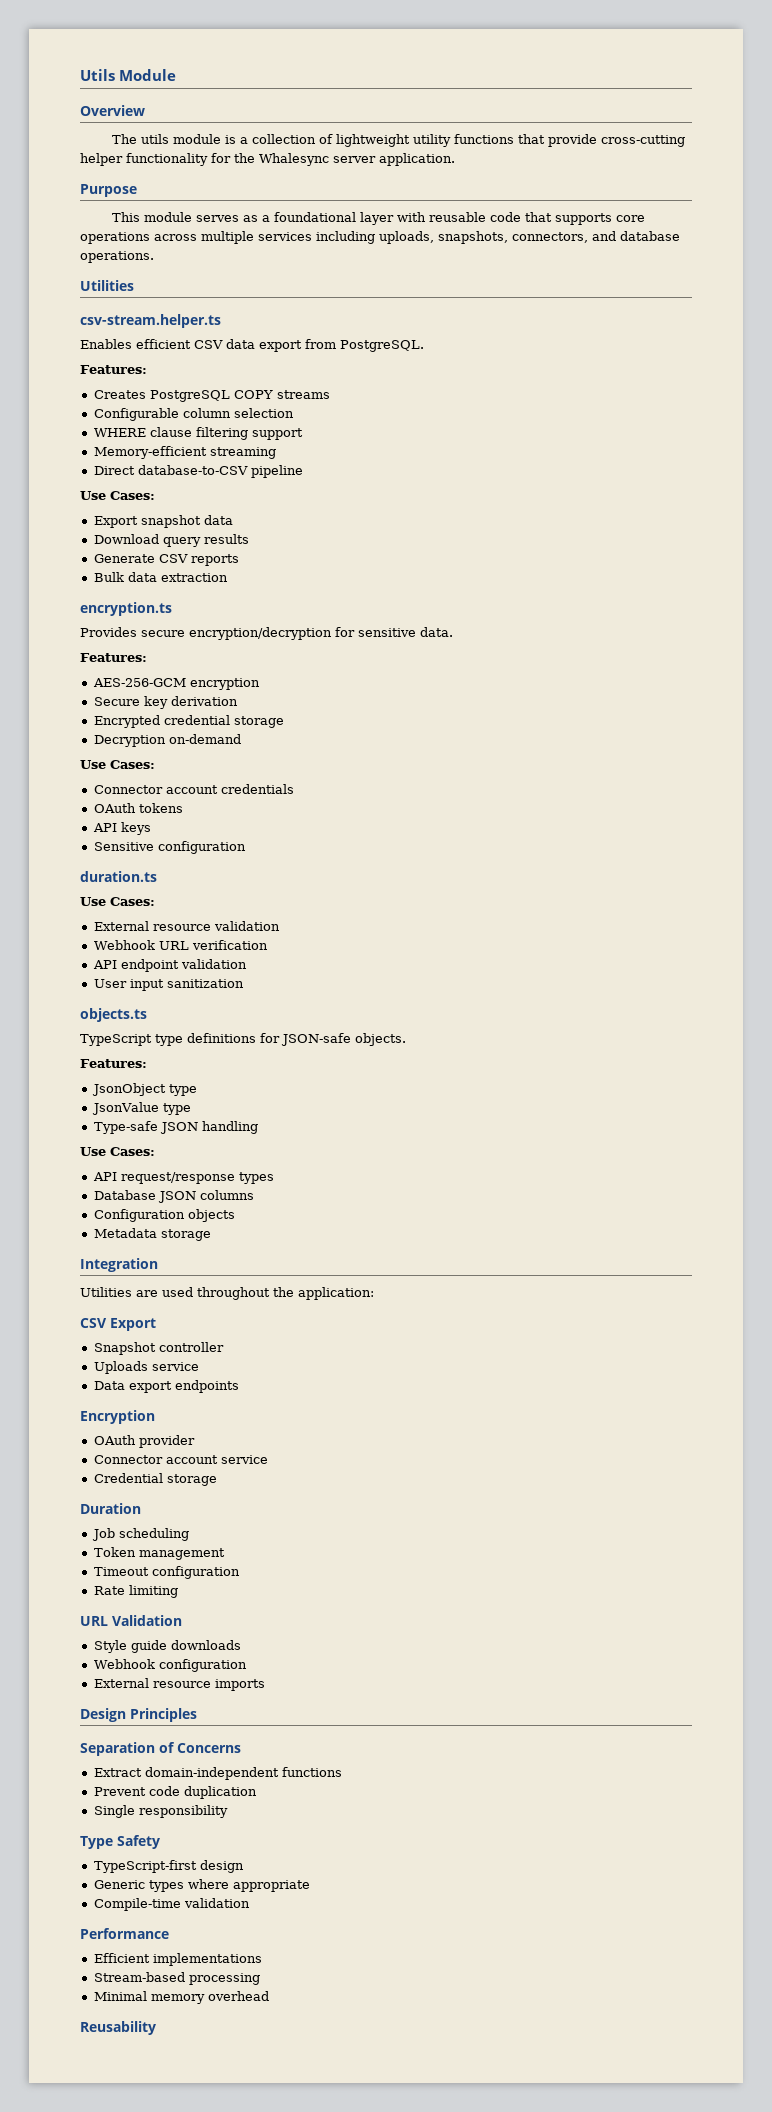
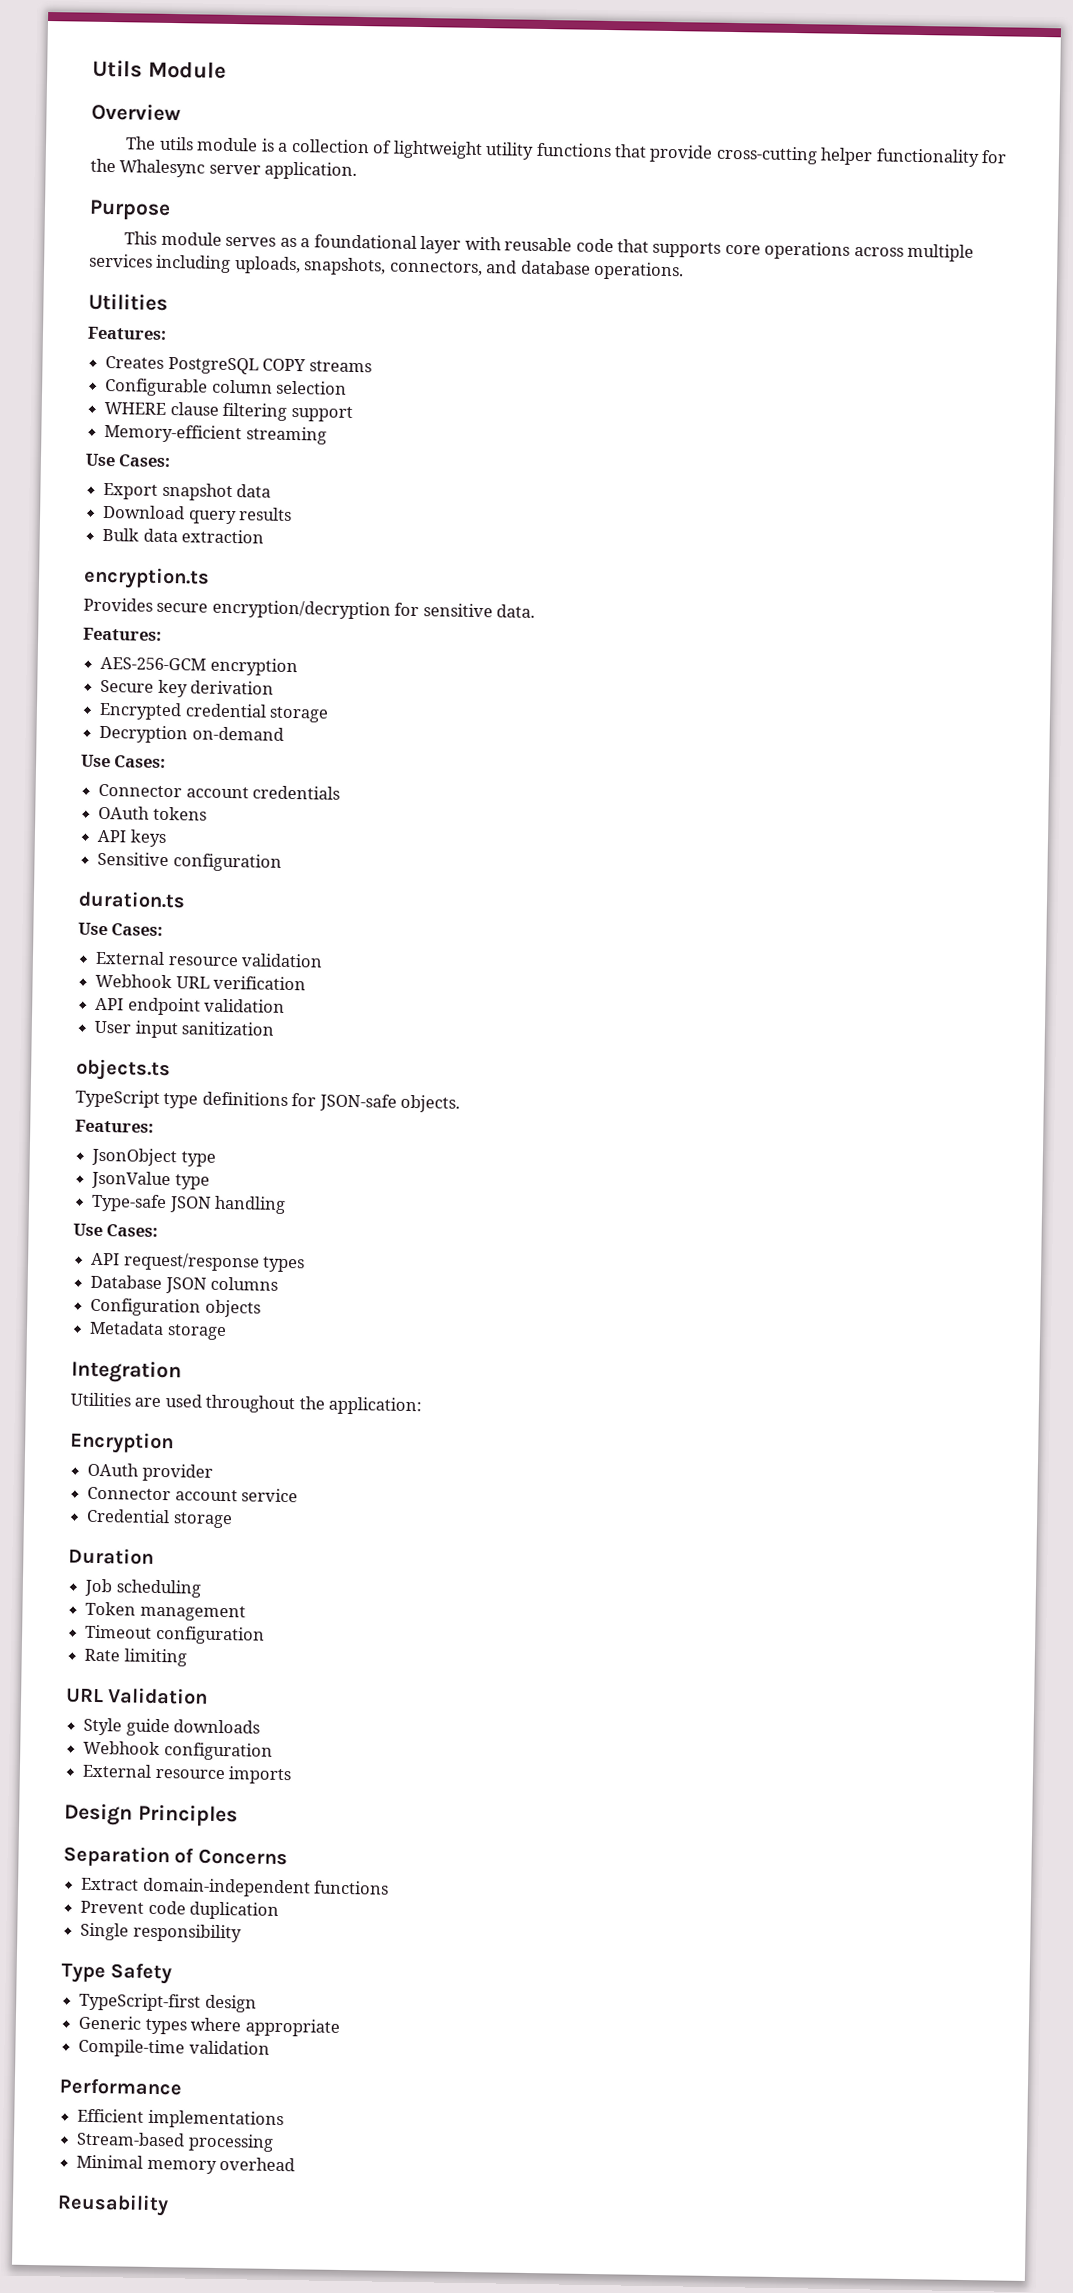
[80,314,221,328] [80,339,424,352] // csv-stream.helper.ts // Enables efficient CSV data export from PostgreSQL. -> (168, 302) none
[93,465,303,478] // Direct database-to-CSV pipeline -> (327, 435) none
[93,554,239,566] // Generate CSV reports -> (293, 514) none
[80,1318,156,1331] [93,1342,224,1355] [93,1361,199,1374] [93,1380,239,1393] // CSV Export // Snapshot controller // Uploads service // Data export endpoints -> (423, 1406) none

